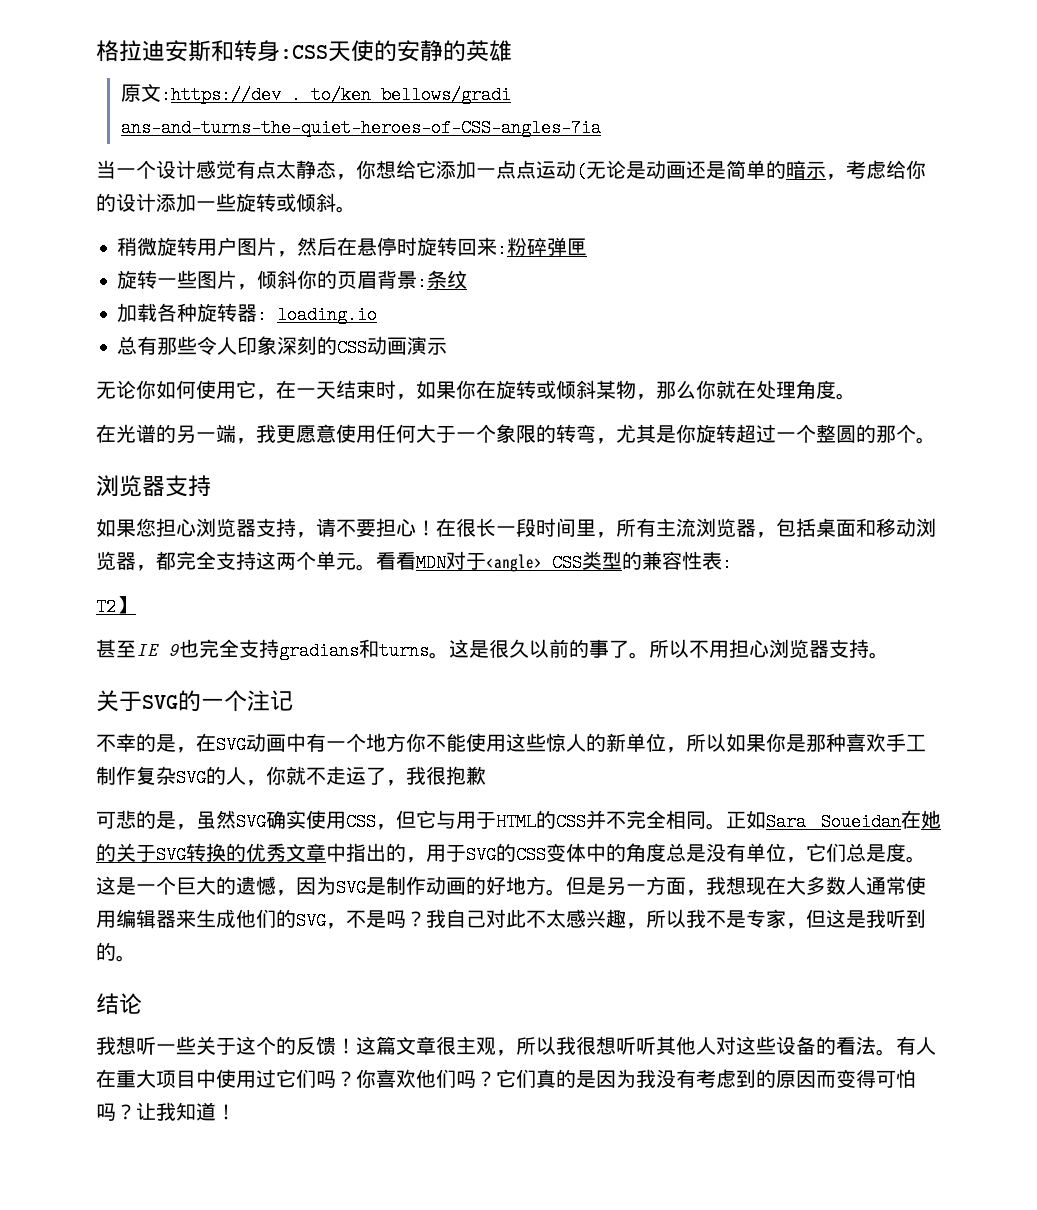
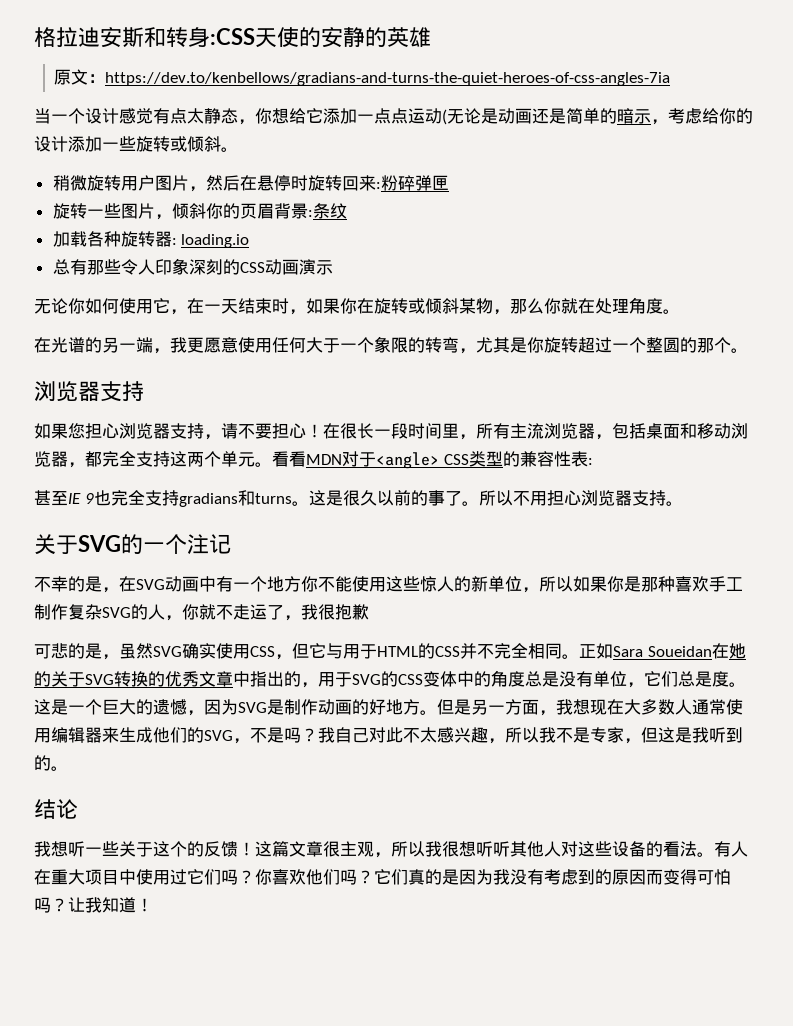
[161,86,512,104] [121,119,602,137] :https://dev . to/ken bellows/gradi ans-and-turns-the-quiet-heroes-of-CSS-angles-7ia -> [88,72,671,86] ：https://dev.to/kenbellows/gradians-and-turns-the-quiet-heroes-of-css-angles-7ia
[96,596,136,616] // T2】 -> (593, 461) none

